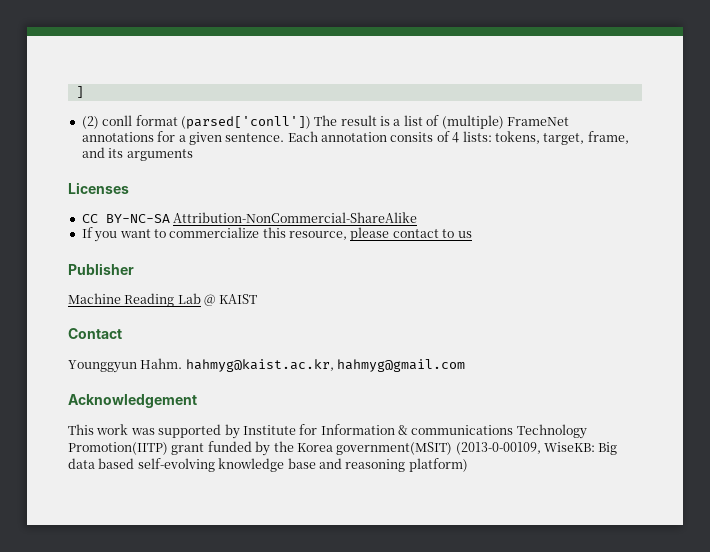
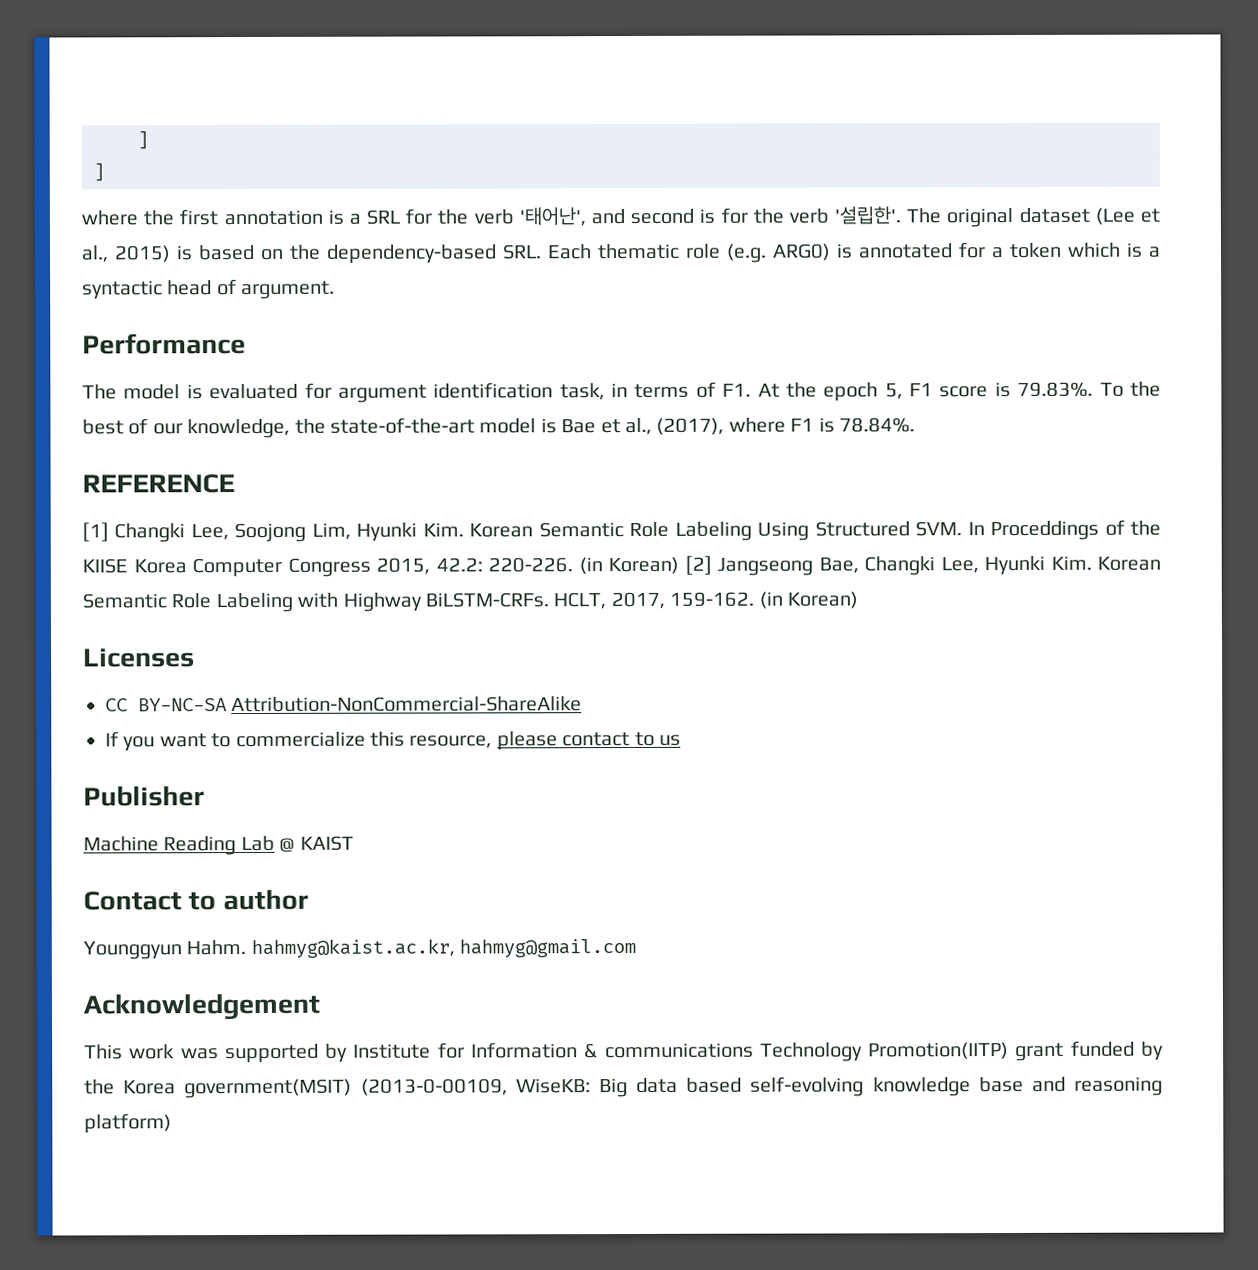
[75,86,84,98] [81,115,569,129] [81,131,629,145] [81,147,193,161] ] // (2) conll format (parsed['conll']) The result is a list of (multiple) FrameNet annotations for a given sentence. Each annotation consits of 4 lists: tokens, target, frame, and its arguments -> [137,130,149,150] [93,162,105,182] [81,206,1160,228] [81,242,1161,264] [82,279,336,300] [82,333,246,355] [82,381,1162,403] [82,417,915,439] [82,474,235,494] [82,519,1162,543] [82,555,1161,578] [82,591,858,613] ] // ] // where the first annotation is a SRL for the verb '태어난', and second is for the verb '설립한'. The original dataset (Lee et al., 2015) is based on the dependency-based SRL. Each thematic role (e.g. ARG0) is annotated for a token which is a syntactic head of argument. // Performance // The model is evaluated for argument identification task, in terms of F1. At the epoch 5, F1 score is 79.83%. To the best of our knowledge, the state-of-the-art model is Bae et al., (2017), where F1 is 78.84%. // REFERENCE // [1] Changki Lee, Soojong Lim, Hyunki Kim. Korean Semantic Role Labeling Using Structured SVM. In Proceddings of the KIISE Korea Computer Congress 2015, 42.2: 220-226. (in Korean) [2] Jangseong Bae, Changki Lee, Hyunki Kim. Korean Semantic Role Labeling with Highway BiLSTM-CRFs. HCLT, 2017, 159-162. (in Korean)
(122, 333) none -> [188,889,309,911] to author

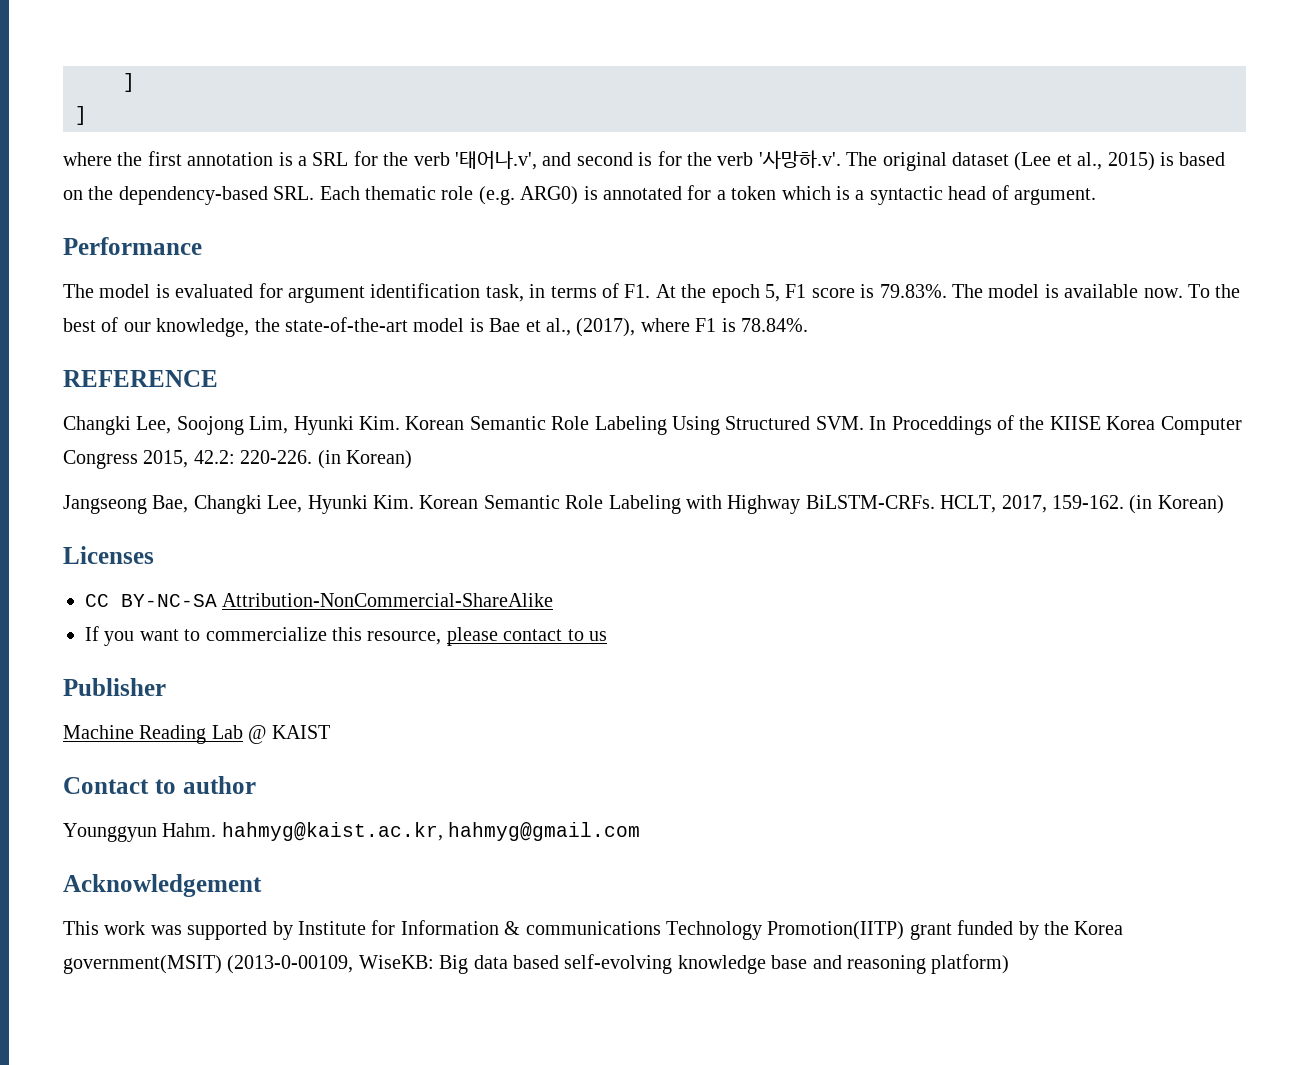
[518,207,586,227] '태어난', -> [454,151,537,170] '태어나.v',
[834,206,902,225] '설립한'. -> [758,150,841,169] '사망하.v'.
(1094, 389) none -> [951,284,1183,298] The model is available now.
[82,522,109,542] [1] -> (218, 378) none
[684,555,712,575] [2] -> (412, 459) //

